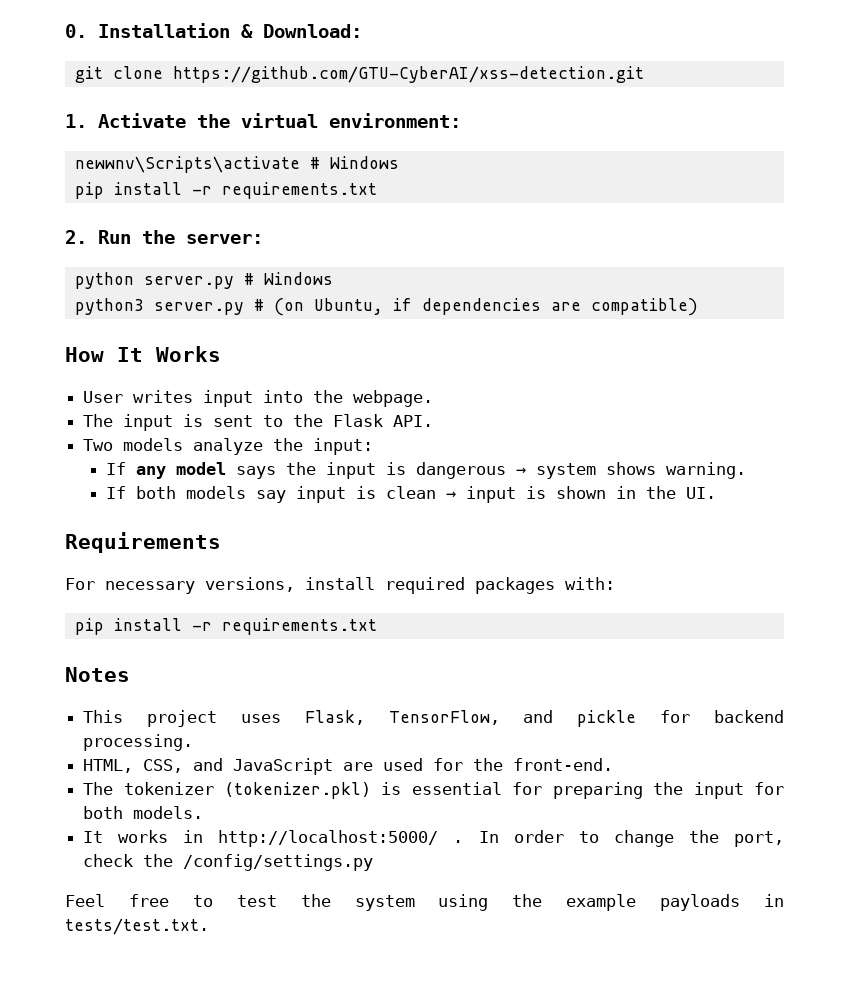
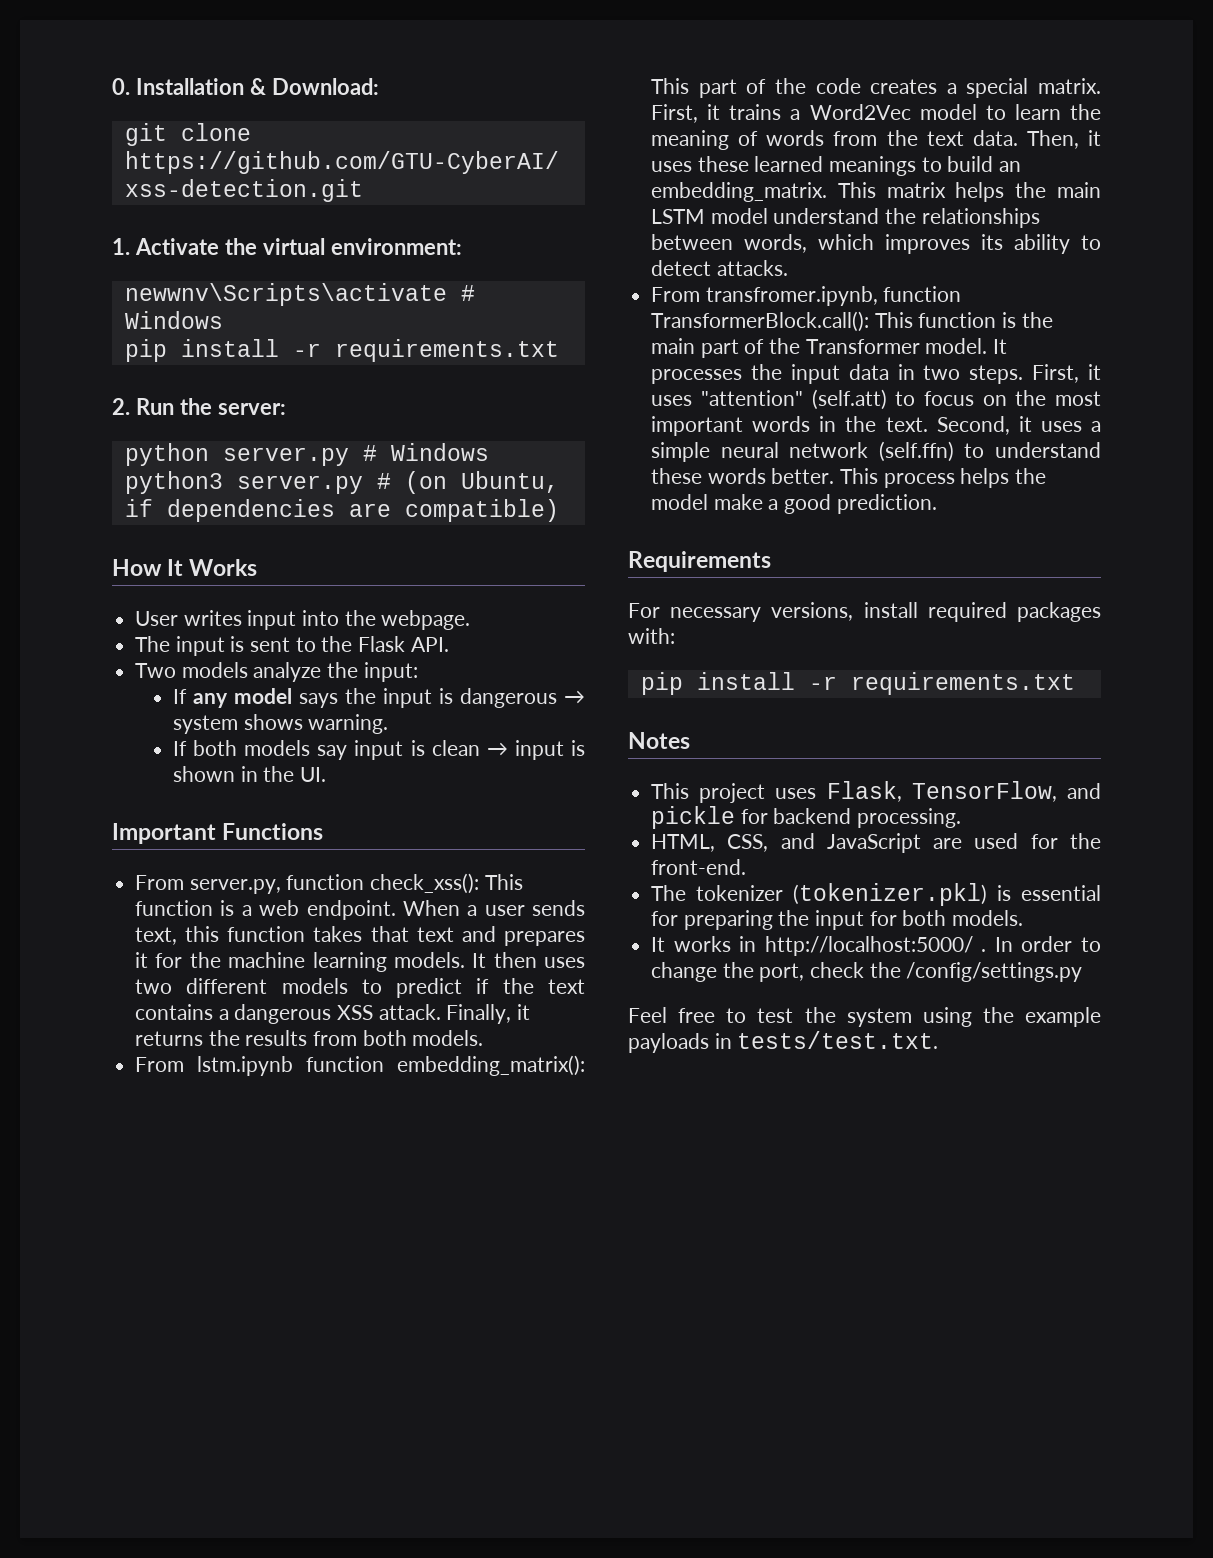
(717, 493) none -> [112,823,324,844] [135,873,523,894] [135,900,585,920] [135,926,585,946] [135,952,585,972] [135,978,585,998] [135,1004,531,1024] [135,1030,484,1046] [135,1055,585,1076] [651,78,1101,98] [651,104,1101,123] [651,130,1101,150] [651,156,1022,176] [651,182,1101,202] [651,208,1040,228] [651,234,1101,254] [651,260,788,276] [651,286,962,306] [651,311,1053,332] [651,338,1008,358] [651,364,1101,384] [651,389,1101,410] [651,416,1101,436] [651,441,1101,462] [651,468,1047,488] [651,494,937,514] // Important Functions // From server.py, function check_xss(): This function is a web endpoint. When a user sends text, this function takes that text and prepares it for the machine learning models. It then uses two different models to predict if the text contains a dangerous XSS attack. Finally, it returns the results from both models. // From lstm.ipynb function embedding_matrix(): This part of the code creates a special matrix. First, it trains a Word2Vec model to learn the meaning of words from the text data. Then, it uses these learned meanings to build an embedding_matrix. This matrix helps the main LSTM model understand the relationships between words, which improves its ability to detect attacks. // From transfromer.ipynb, function TransformerBlock.call(): This function is the main part of the Transformer model. It processes the input data in two steps. First, it uses "attention" (self.att) to focus on the most important words in the text. Second, it uses a simple neural network (self.ffn) to understand these words better. This process helps the model make a good prediction.

